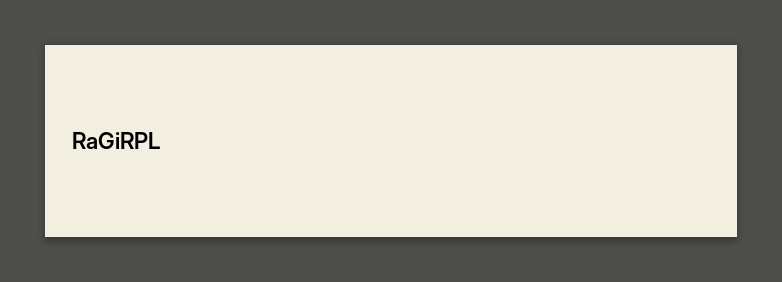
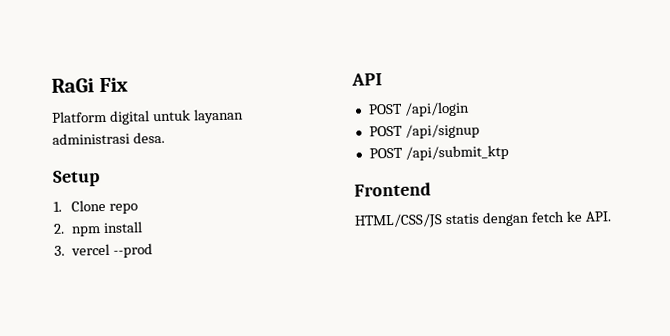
[72,132,160,149] RaGiRPL -> [51,77,128,93] [51,108,244,125] [52,131,165,145] [53,170,100,187] [53,199,138,214] [53,221,143,237] [54,243,153,258] [351,73,382,86] [367,101,470,117] [368,123,480,139] [368,144,509,161] [354,182,431,197] [354,210,611,229] RaGi Fix // Platform digital untuk layanan administrasi desa. // Setup // 1. Clone repo // 2. npm install // 3. vercel --prod // API // POST /api/login // POST /api/signup // POST /api/submit_ktp // Frontend // HTML/CSS/JS statis dengan fetch ke API.

